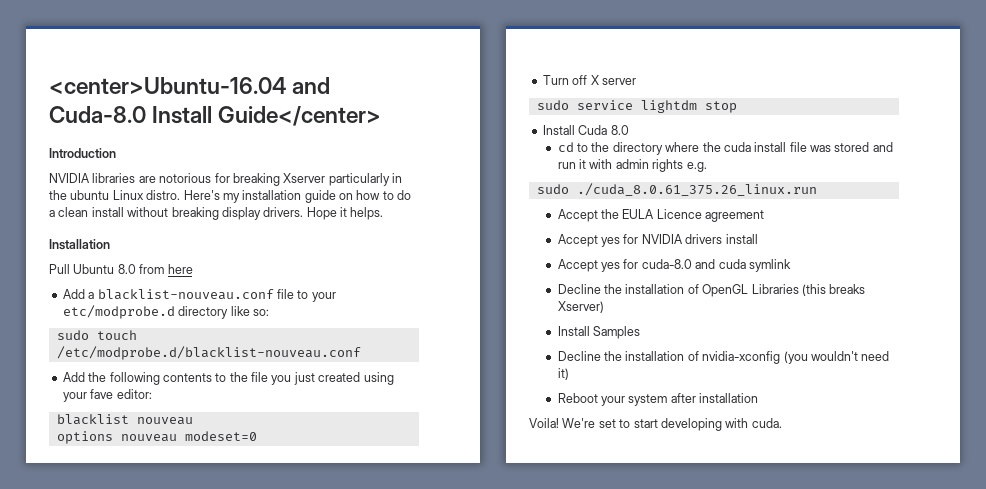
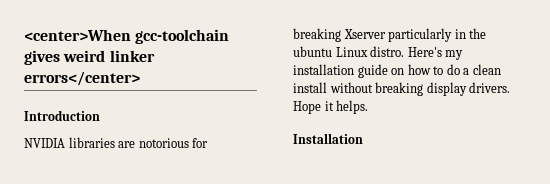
[49,77,331,94] [49,106,382,126] <center>Ubuntu-16.04 and Cuda-8.0 Install Guide</center> -> [24,29,230,44] [24,50,155,65] [24,71,140,86] <center>When gcc-toolchain gives weird linker errors</center>
[49,264,193,274] [62,289,336,302] [62,305,269,319] [56,330,137,340] [56,346,361,360] [62,372,394,385] [62,389,152,402] [56,414,193,425] [56,431,257,444] [542,75,636,85] [536,100,737,113] [542,125,629,135] [557,142,893,155] [557,159,707,172] [536,183,817,196] [557,209,765,222] [557,234,758,247] [557,259,791,272] [557,284,866,297] [557,301,604,313] [557,326,641,339] [557,351,890,364] [557,368,569,380] [557,393,759,406] [529,418,782,431] // Pull Ubuntu 8.0 from here // Add a blacklist-nouveau.conf file to your etc/modprobe.d directory like so: // sudo touch /etc/modprobe.d/blacklist-nouveau.conf // Add the following contents to the file you just created using your fave editor: // blacklist nouveau // options nouveau modeset=0 // Turn off X server // sudo service lightdm stop // Install Cuda 8.0 // cd to the directory where the cuda install file was stored and run it with admin rights e.g. // sudo ./cuda_8.0.61_375.26_linux.run // Accept the EULA Licence agreement // Accept yes for NVIDIA drivers install // Accept yes for cuda-8.0 and cuda symlink // Decline the installation of OpenGL Libraries (this breaks Xserver) // Install Samples // Decline the installation of nvidia-xconfig (you wouldn't need it) // Reboot your system after installation // Voila! We're set to start developing with cuda. -> (363, 138) none

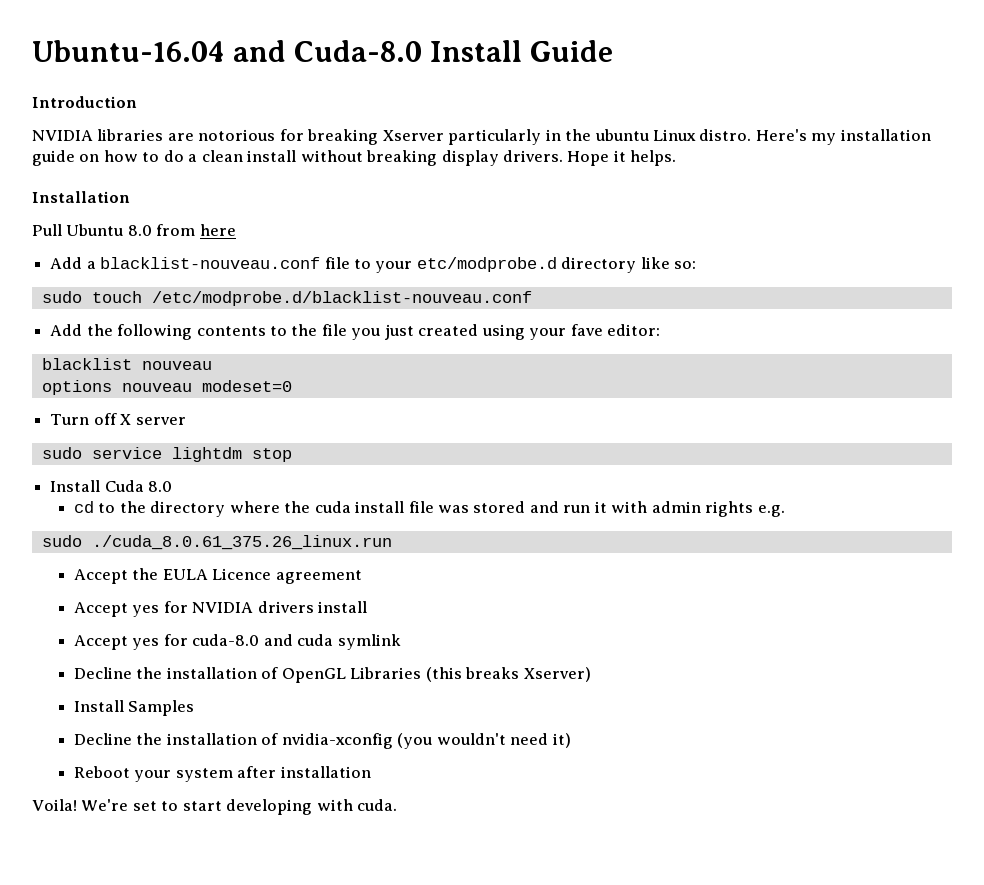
[24,29,230,44] [24,50,155,65] [24,71,140,86] <center>When gcc-toolchain gives weird linker errors</center> -> [32,40,614,62] Ubuntu-16.04 and Cuda-8.0 Install Guide
(363, 138) none -> [32,224,236,236] [50,257,697,273] [41,291,532,306] [50,324,661,340] [41,358,212,370] [41,380,292,395] [50,413,186,425] [41,447,292,462] [50,480,173,492] [73,501,785,517] [41,535,392,550] [73,568,362,584] [73,601,368,617] [73,634,401,650] [73,667,591,683] [73,700,195,716] [73,733,571,749] [73,766,371,782] [32,799,398,815] // Pull Ubuntu 8.0 from here // Add a blacklist-nouveau.conf file to your etc/modprobe.d directory like so: // sudo touch /etc/modprobe.d/blacklist-nouveau.conf // Add the following contents to the file you just created using your fave editor: // blacklist nouveau // options nouveau modeset=0 // Turn off X server // sudo service lightdm stop // Install Cuda 8.0 // cd to the directory where the cuda install file was stored and run it with admin rights e.g. // sudo ./cuda_8.0.61_375.26_linux.run // Accept the EULA Licence agreement // Accept yes for NVIDIA drivers install // Accept yes for cuda-8.0 and cuda symlink // Decline the installation of OpenGL Libraries (this breaks Xserver) // Install Samples // Decline the installation of nvidia-xconfig (you wouldn't need it) // Reboot your system after installation // Voila! We're set to start developing with cuda.

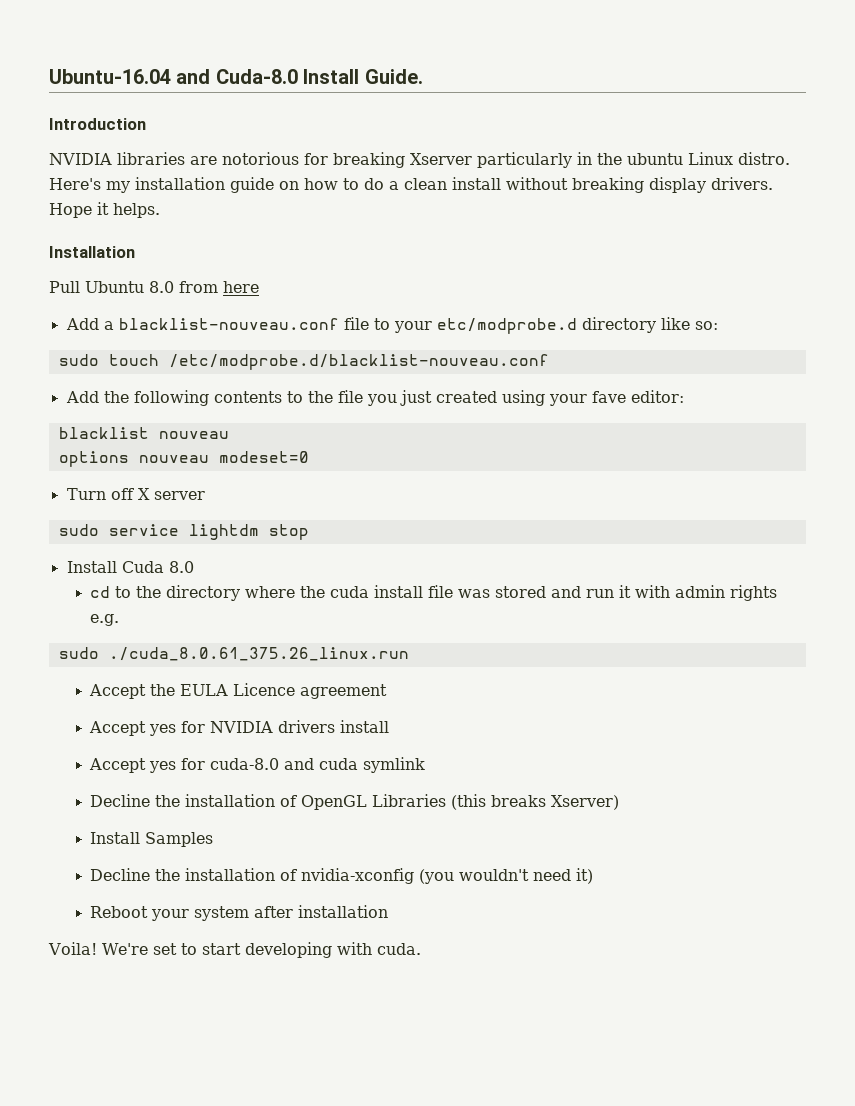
[530,40,614,62] Guide -> [364,69,423,84] Guide.

